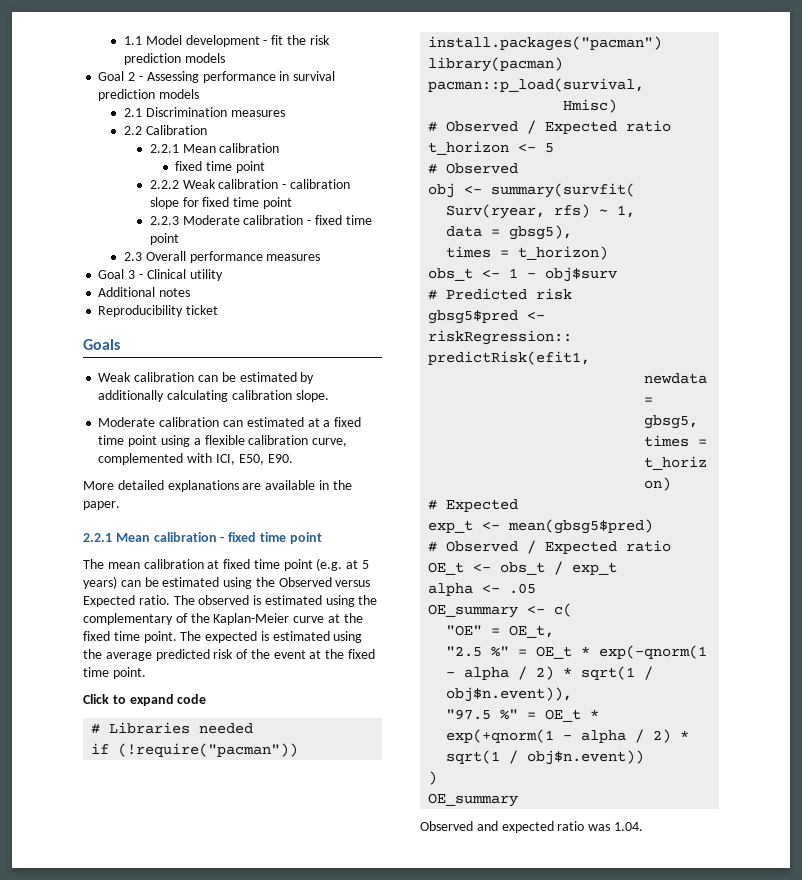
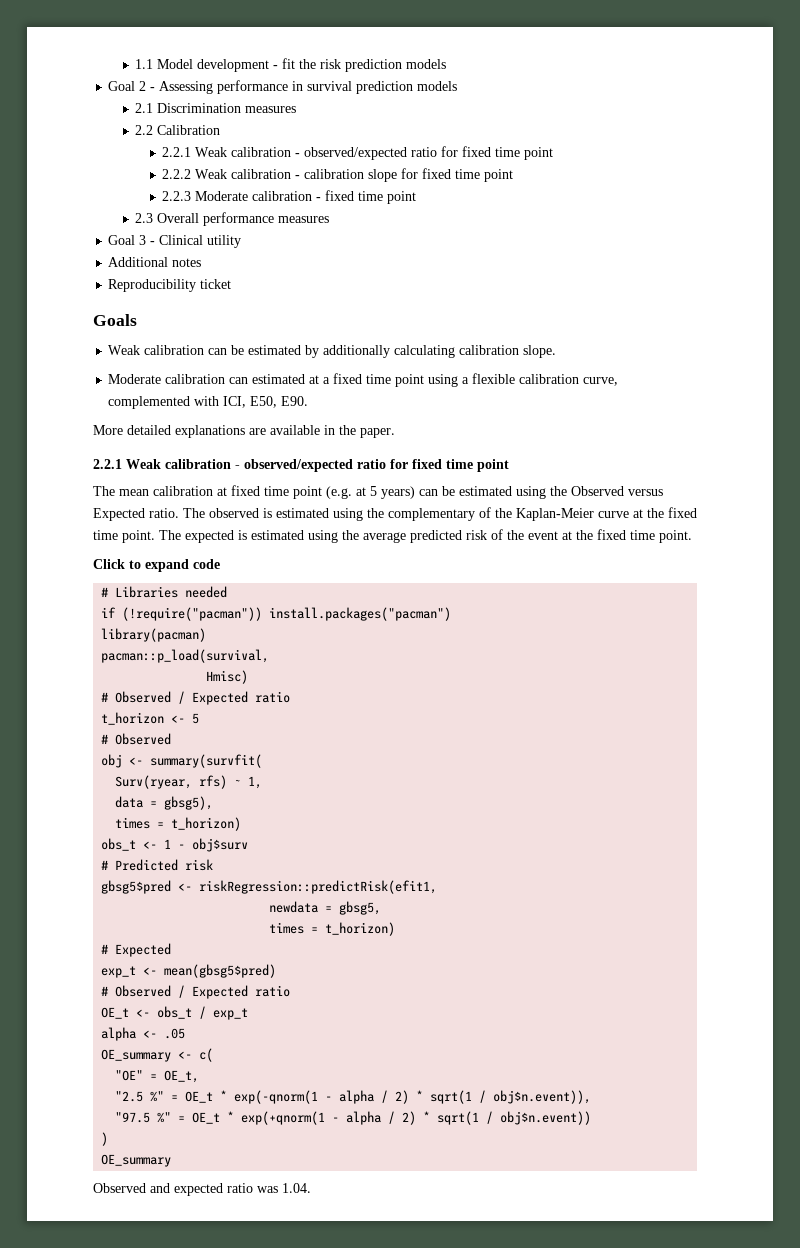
[182,143,280,153] Mean calibration // -> [195,146,459,160] Weak calibration - observed/expected ratio for
[115,532,225,542] Mean calibration - -> [126,459,408,472] Weak calibration - observed/expected ratio for

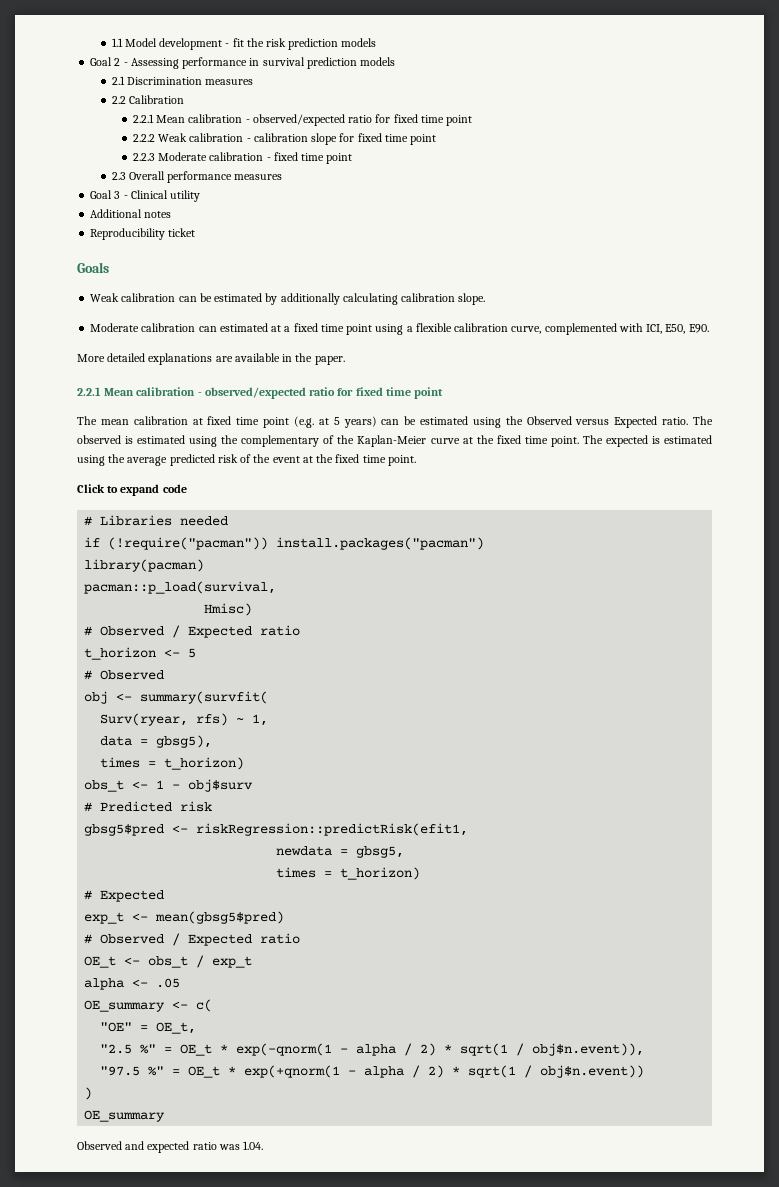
[195,147,228,157] Weak -> [156,115,186,123] Mean
[126,459,161,469] Weak -> [104,388,135,396] Mean

